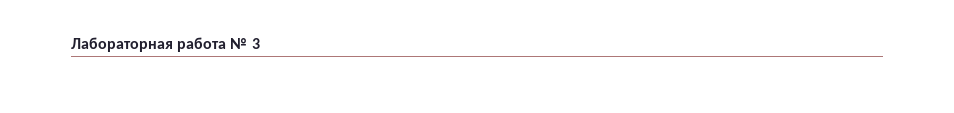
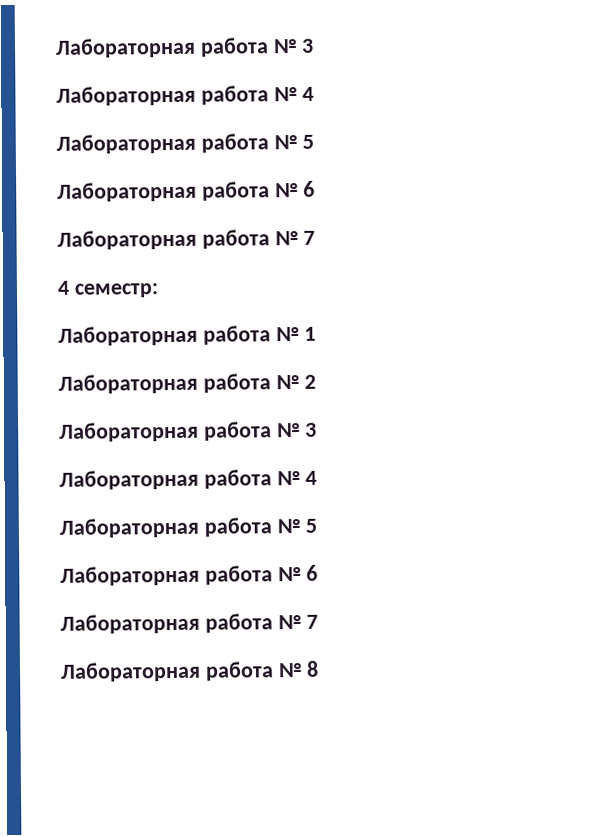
[71,37,260,52] Лабораторная работа № 3 -> [55,37,315,58] [56,85,315,106] [56,133,315,154] [57,180,316,202] [57,229,316,250] [57,280,159,298] [58,325,317,346] [58,373,317,394] [59,421,318,442] [59,469,318,490] [59,517,318,538] [60,564,319,586] [60,613,319,634] [60,660,320,682] Лабораторная работа № 3 // Лабораторная работа № 4 // Лабораторная работа № 5 // Лабораторная работа № 6 // Лабораторная работа № 7 // 4 семестр: // Лабораторная работа № 1 // Лабораторная работа № 2 // Лабораторная работа № 3 // Лабораторная работа № 4 // Лабораторная работа № 5 // Лабораторная работа № 6 // Лабораторная работа № 7 // Лабораторная работа № 8

